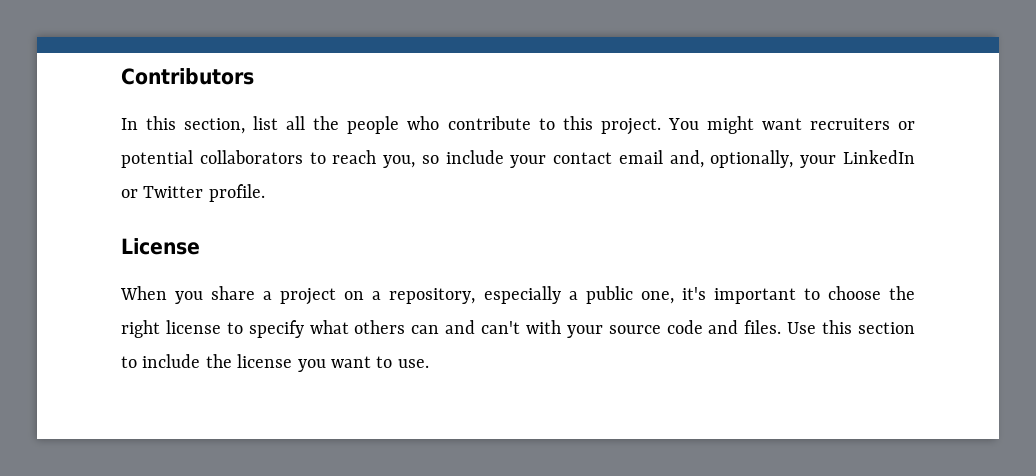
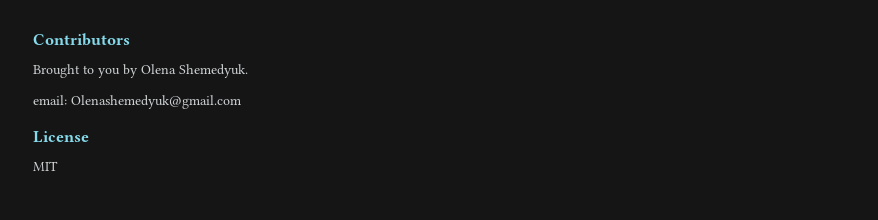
[121,116,915,135] [121,150,915,168] [121,184,265,202] [121,238,200,255] [120,286,915,305] [121,320,915,338] [121,354,429,372] In this section, list all the people who contribute to this project. You might want recruiters or potential collaborators to reach you, so include your contact email and, optionally, your LinkedIn or Twitter profile. // License // When you share a project on a repository, especially a public one, it's important to choose the right license to specify what others can and can't with your source code and files. Use this section to include the license you want to use. -> [33,64,248,78] [33,95,241,109] [33,131,89,143] [33,161,58,171] Brought to you by Olena Shemedyuk. // email: Olenashemedyuk@gmail.com // License // MIT

